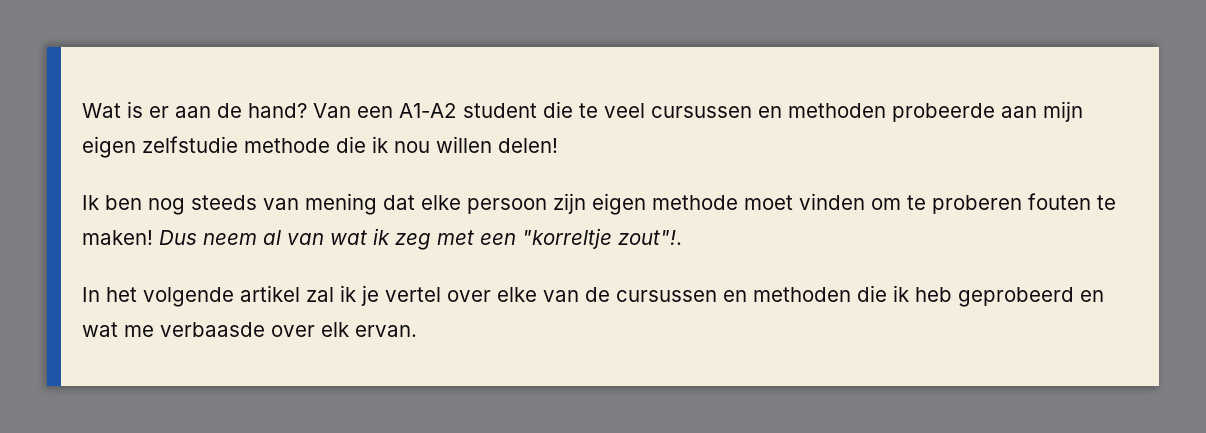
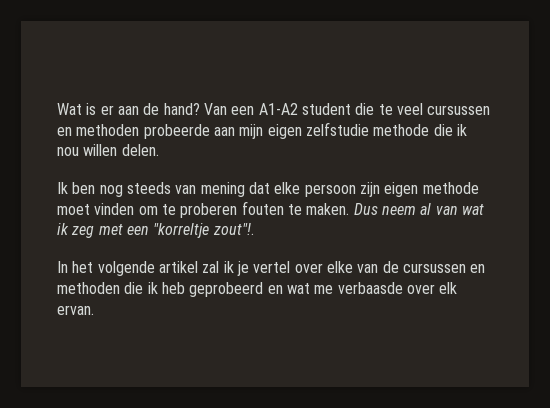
[498,138,558,153] delen! -> [121,144,159,156] delen.
[82,230,153,245] maken! -> [306,203,350,215] maken.

